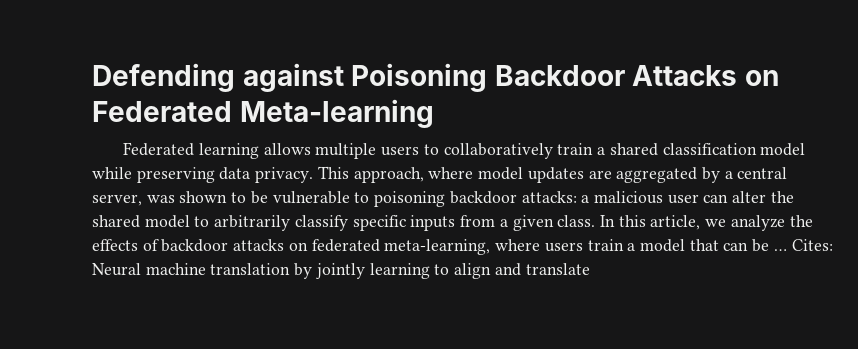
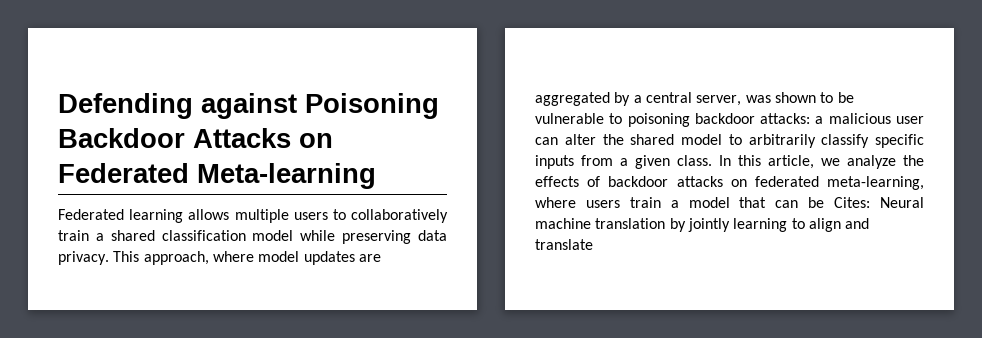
[773,249,787,251] … -> (825, 202) none

